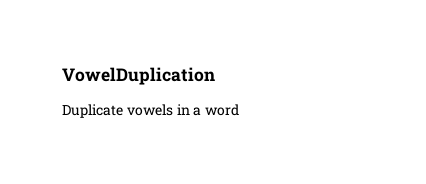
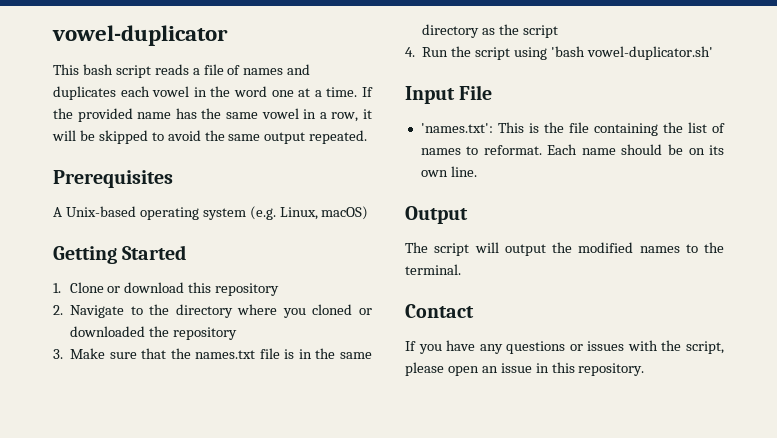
[62,67,215,85] [62,104,240,118] VowelDuplication // Duplicate vowels in a word -> [52,25,228,46] [53,64,311,78] [53,86,374,100] [53,108,373,122] [52,130,368,144] [53,170,173,188] [53,206,369,220] [53,245,187,264] [53,282,280,296] [53,304,372,318] [70,326,238,340] [53,348,372,359] [422,24,558,38] [405,46,713,60] [405,85,493,104] [420,122,725,136] [420,144,725,155] [420,166,477,177] [405,206,468,224] [405,242,724,256] [405,264,461,275] [405,304,474,318] [405,340,724,354] [405,362,645,376] vowel-duplicator // This bash script reads a file of names and duplicates each vowel in the word one at a time. If the provided name has the same vowel in a row, it will be skipped to avoid the same output repeated. // Prerequisites // A Unix-based operating system (e.g. Linux, macOS) // Getting Started // 1. Clone or download this repository // 2. Navigate to the directory where you cloned or downloaded the repository // 3. Make sure that the names.txt file is in the same directory as the script // 4. Run the script using 'bash vowel-duplicator.sh' // Input File // 'names.txt': This is the file containing the list of names to reformat. Each name should be on its own line. // Output // The script will output the modified names to the terminal. // Contact // If you have any questions or issues with the script, please open an issue in this repository.

